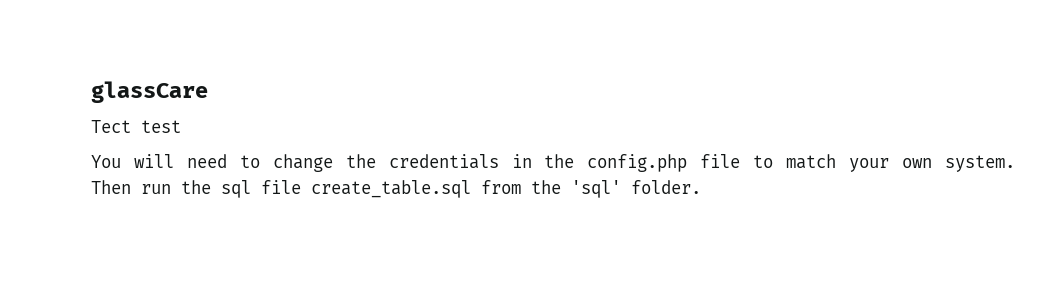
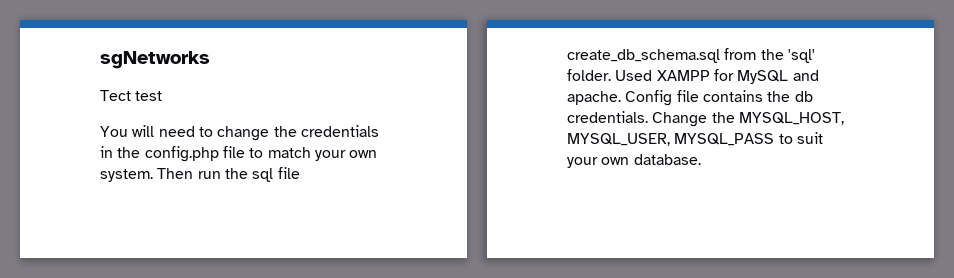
[91,81,208,103] glassCare -> [100,51,210,69] sgNetworks
[311,180,471,198] create_table.sql -> [567,49,720,63] create_db_schema.sql
(701, 187) none -> [615,69,819,84] [567,90,813,106] [567,111,844,127] [567,132,823,146] [567,154,701,168] Used XAMPP for MySQL and apache. Config file contains the db credentials. Change the MYSQL_HOST, MYSQL_USER, MYSQL_PASS to suit your own database.

